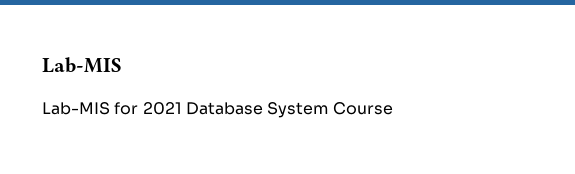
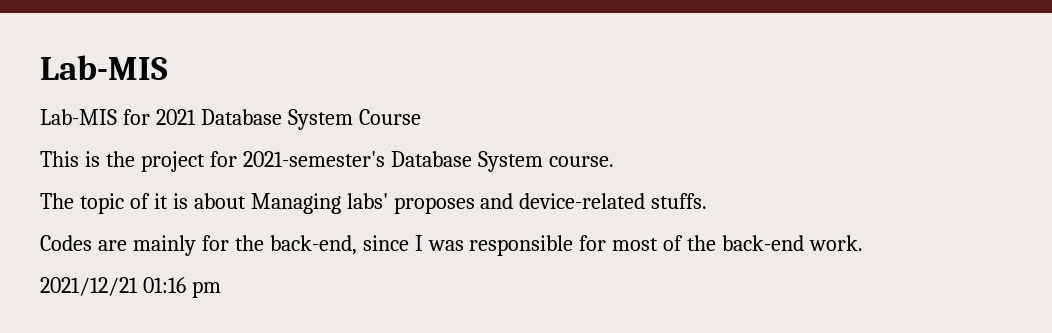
(393, 108) none -> [40,151,614,172] [40,193,708,214] [40,235,864,256] [40,277,221,298] // This is the project for 2021-semester's Database System course. // The topic of it is about Managing labs' proposes and device-related stuffs. // Codes are mainly for the back-end, since I was responsible for most of the back-end work. // 2021/12/21 01:16 pm

